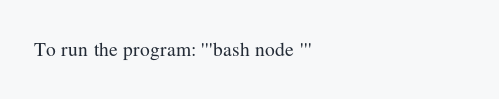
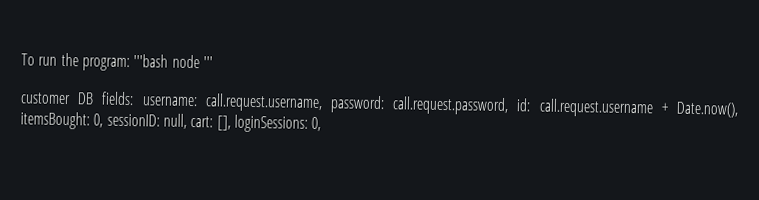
(312, 49) none -> [20,91,740,118] [20,111,322,133] // customer DB fields: username: call.request.username, password: call.request.password, id: call.request.username + Date.now(), itemsBought: 0, sessionID: null, cart: [], loginSessions: 0,

